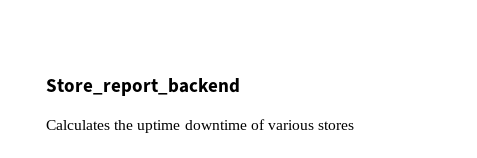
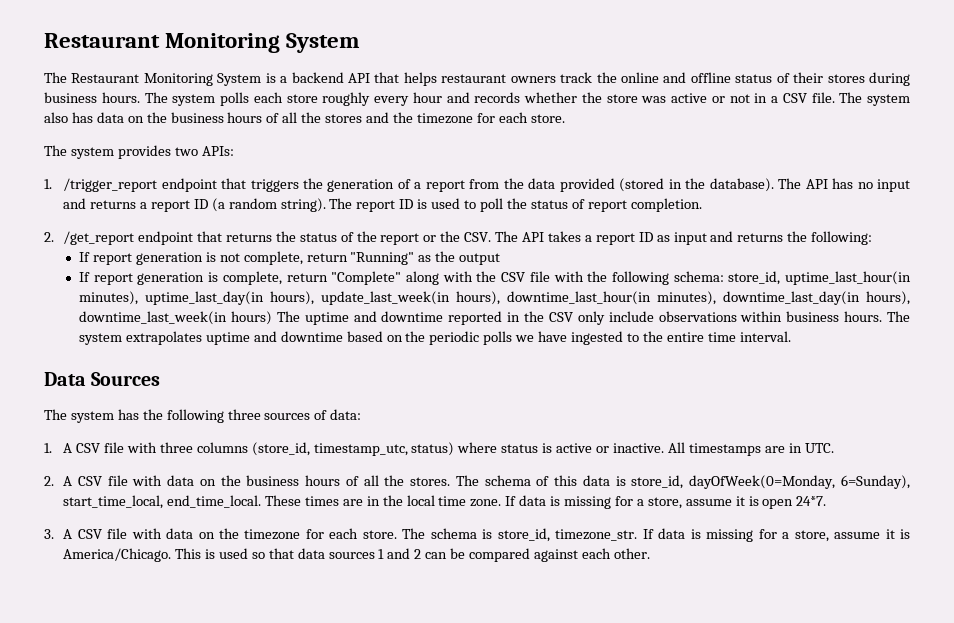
[46,78,240,96] [46,119,355,133] Store_report_backend // Calculates the uptime downtime of various stores -> [44,33,361,53] [44,72,911,86] [44,92,910,106] [44,112,565,124] [44,145,234,159] [44,178,910,192] [63,198,702,212] [44,231,873,245] [79,251,501,265] [79,271,911,285] [79,291,910,305] [79,311,910,325] [79,331,791,345] [44,372,161,386] [44,409,362,423] [44,442,834,456] [44,475,910,489] [63,495,827,509] [44,528,911,542] [63,548,650,562] Restaurant Monitoring System // The Restaurant Monitoring System is a backend API that helps restaurant owners track the online and offline status of their stores during business hours. The system polls each store roughly every hour and records whether the store was active or not in a CSV file. The system also has data on the business hours of all the stores and the timezone for each store. // The system provides two APIs: // 1. /trigger_report endpoint that triggers the generation of a report from the data provided (stored in the database). The API has no input and returns a report ID (a random string). The report ID is used to poll the status of report completion. // 2. /get_report endpoint that returns the status of the report or the CSV. The API takes a report ID as input and returns the following: // If report generation is not complete, return "Running" as the output // If report generation is complete, return "Complete" along with the CSV file with the following schema: store_id, uptime_last_hour(in minutes), uptime_last_day(in hours), update_last_week(in hours), downtime_last_hour(in minutes), downtime_last_day(in hours), downtime_last_week(in hours) The uptime and downtime reported in the CSV only include observations within business hours. The system extrapolates uptime and downtime based on the periodic polls we have ingested to the entire time interval. // Data Sources // The system has the following three sources of data: // 1. A CSV file with three columns (store_id, timestamp_utc, status) where status is active or inactive. All timestamps are in UTC. // 2. A CSV file with data on the business hours of all the stores. The schema of this data is store_id, dayOfWeek(0=Monday, 6=Sunday), start_time_local, end_time_local. These times are in the local time zone. If data is missing for a store, assume it is open 24*7. // 3. A CSV file with data on the timezone for each store. The schema is store_id, timezone_str. If data is missing for a store, assume it is America/Chicago. This is used so that data sources 1 and 2 can be compared against each other.

